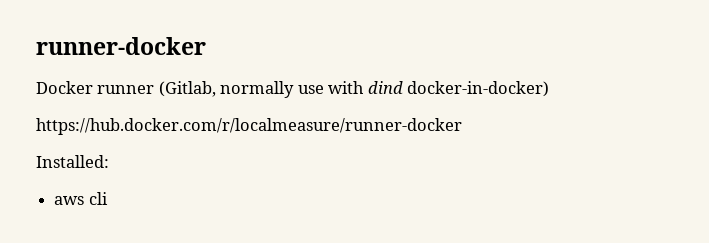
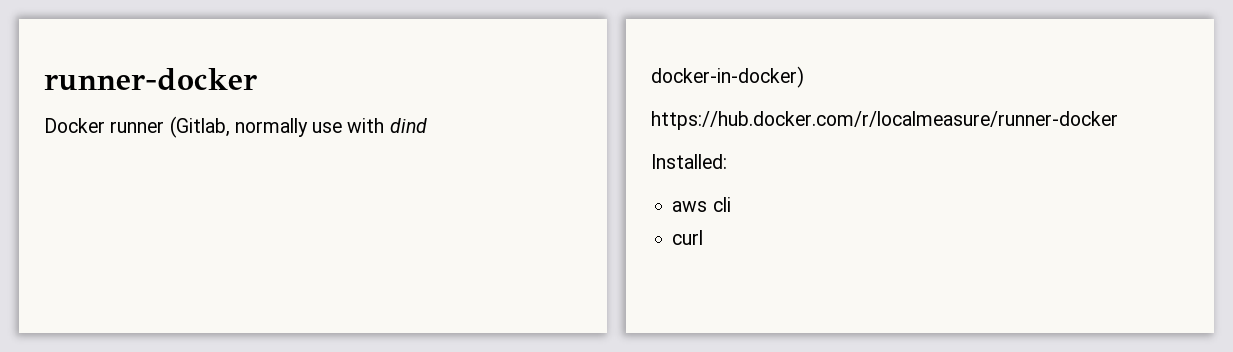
(108, 198) none -> [672,230,704,245] // curl

